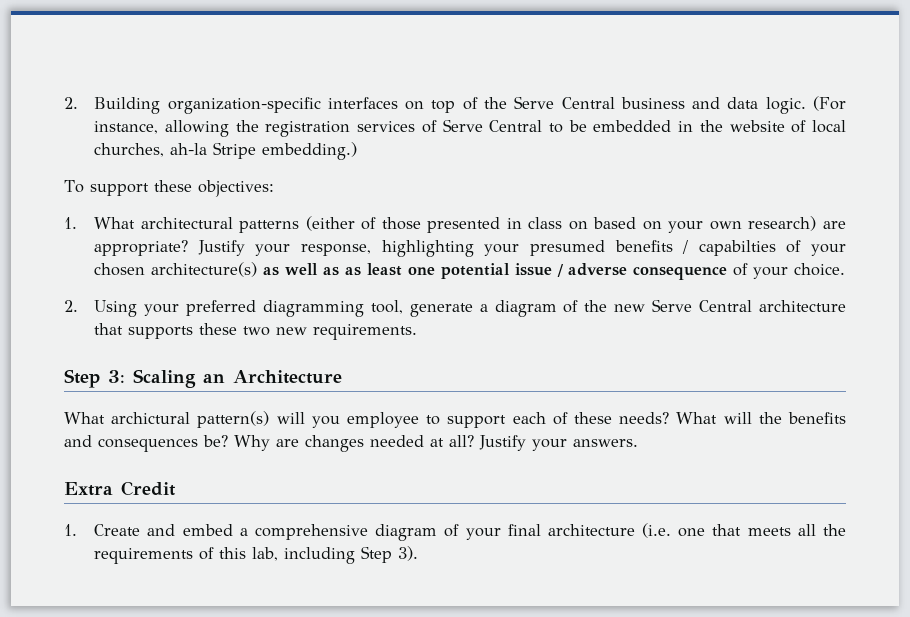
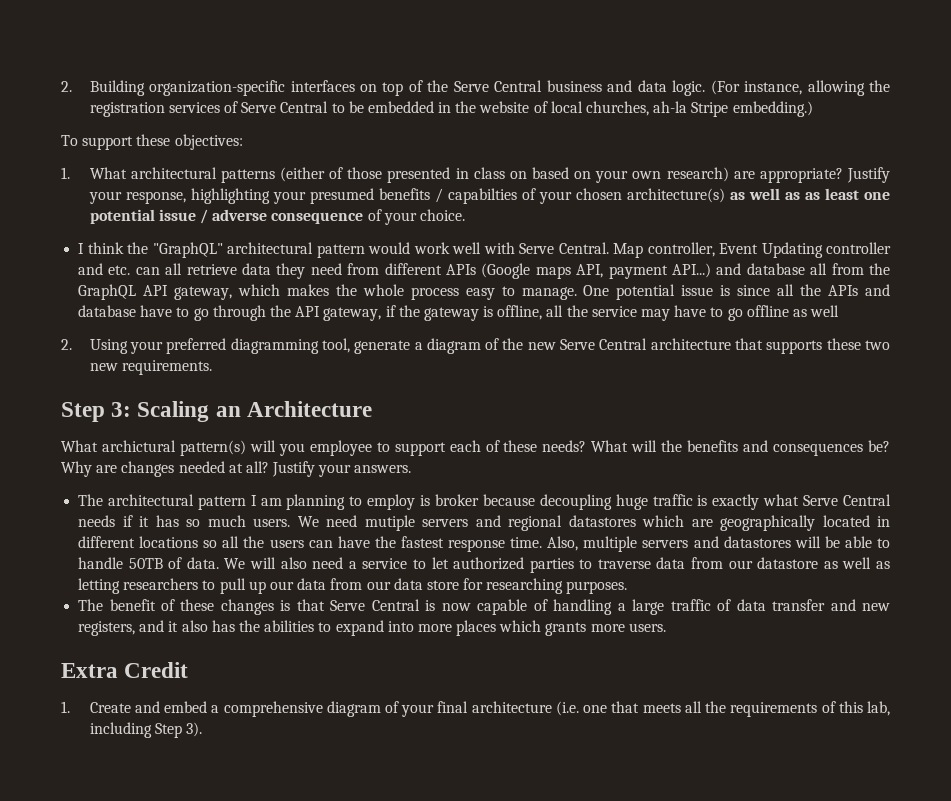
(846, 269) none -> [78,242,892,258] [78,263,891,279] [78,284,891,300] [78,305,840,321] // I think the "GraphQL" architectural pattern would work well with Serve Central. Map controller, Event Updating controller and etc. can all retrieve data they need from different APIs (Google maps API, payment API...) and database all from the GraphQL API gateway, which makes the whole process easy to manage. One potential issue is since all the APIs and database have to go through the API gateway, if the gateway is offline, all the service may have to go offline as well
(638, 443) none -> [78,494,891,510] [78,515,891,531] [78,536,890,552] [78,557,891,573] [78,578,628,594] [78,599,891,615] [78,620,666,636] // The architectural pattern I am planning to employ is broker because decoupling huge traffic is exactly what Serve Central needs if it has so much users. We need mutiple servers and regional datastores which are geographically located in different locations so all the users can have the fastest response time. Also, multiple servers and datastores will be able to handle 50TB of data. We will also need a service to let authorized parties to traverse data from our datastore as well as letting researchers to pull up our data from our data store for researching purposes. // The benefit of these changes is that Serve Central is now capable of handling a large traffic of data transfer and new registers, and it also has the abilities to expand into more places which grants more users.

